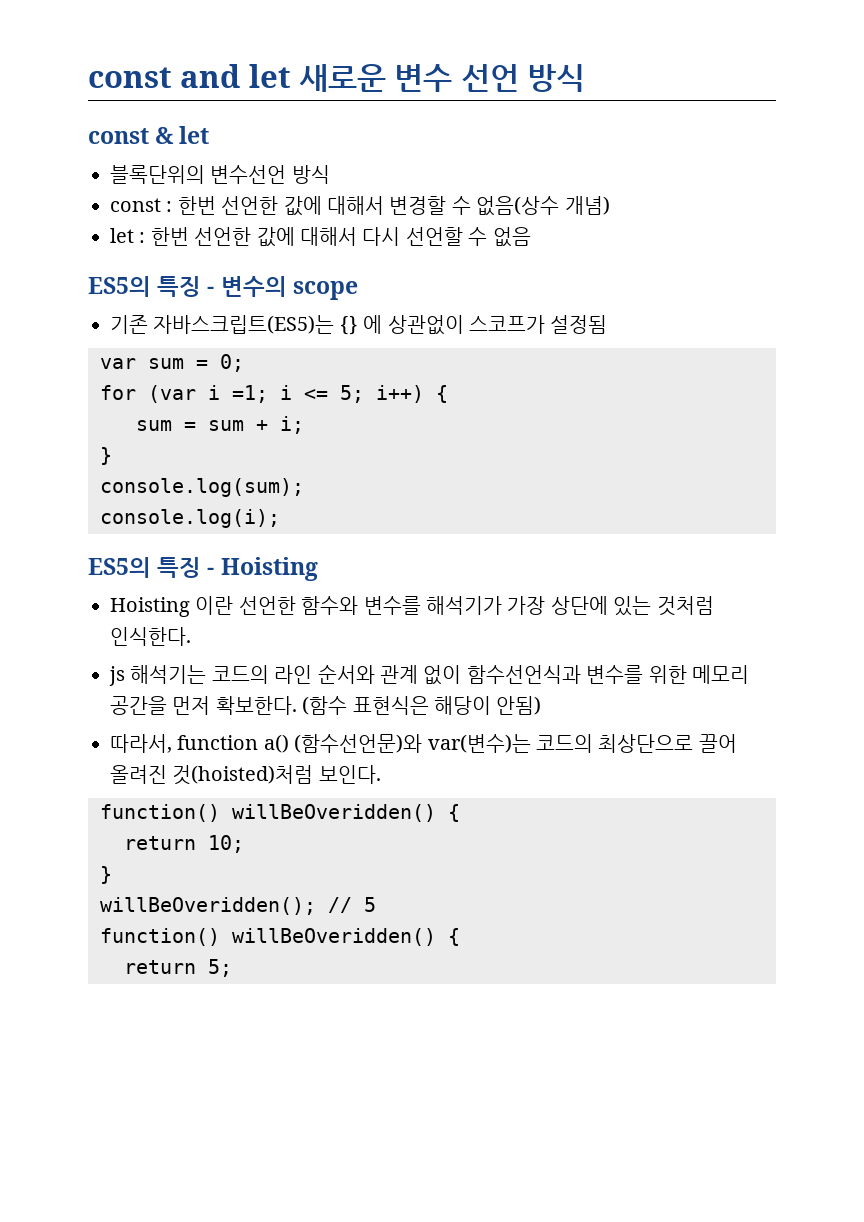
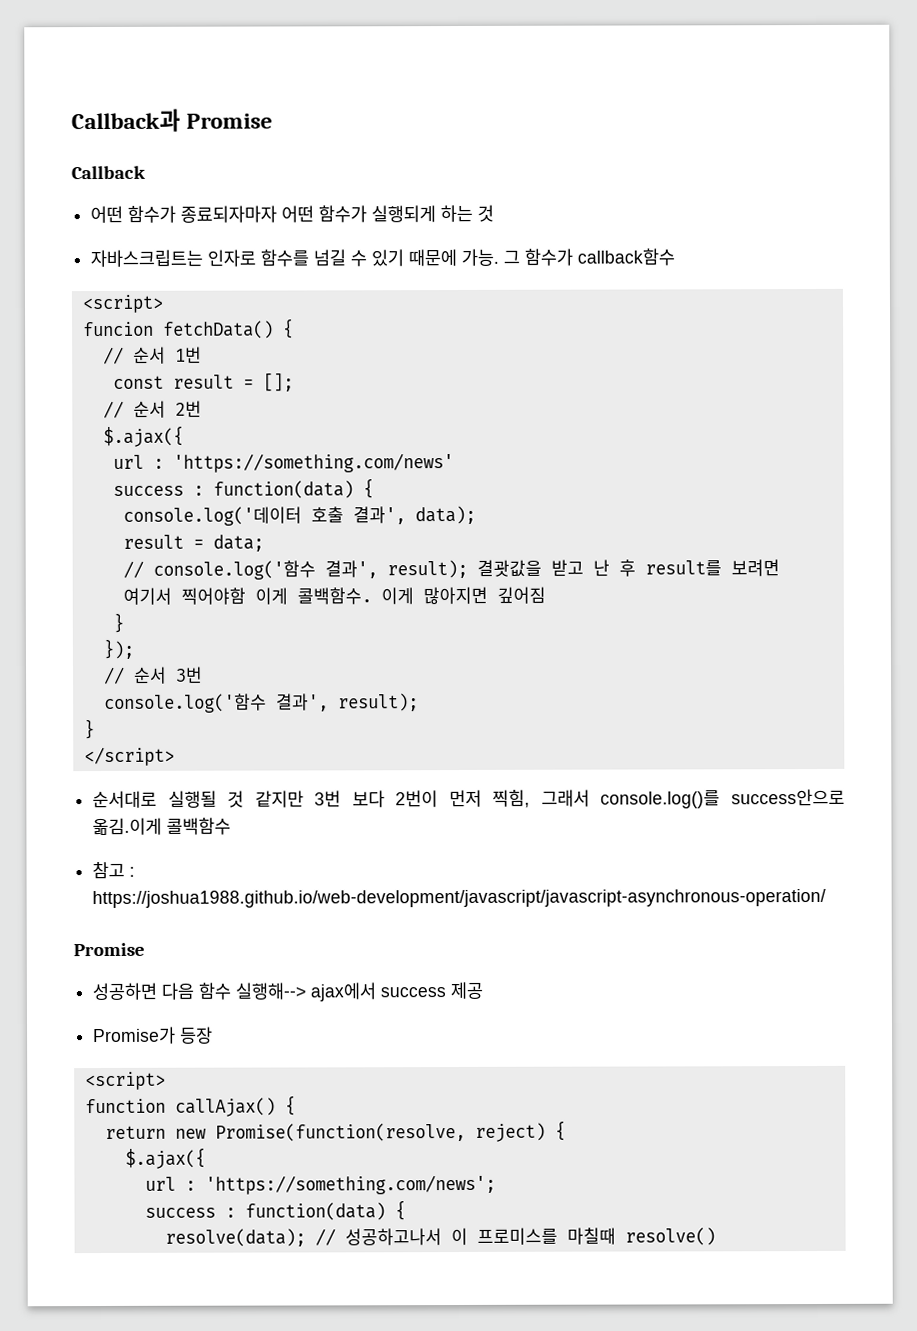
[88,64,586,92] [88,126,210,144] [110,165,330,184] [110,196,610,216] [110,227,531,247] [88,276,358,300] [110,315,608,335] [100,354,244,372] [100,385,448,403] [136,416,304,434] [100,447,112,465] [100,478,304,497] [100,509,280,528] [88,557,318,581] [110,596,714,617] [110,627,191,646] [109,664,749,686] [110,696,542,715] [110,734,737,753] [110,765,381,785] [100,804,460,822] [124,835,244,853] [100,866,112,884] [100,897,376,915] [100,928,460,946] [124,959,232,977] const and let 새로운 변수 선언 방식 // const & let // 블록단위의 변수선언 방식 // const : 한번 선언한 값에 대해서 변경할 수 없음(상수 개념) // let : 한번 선언한 값에 대해서 다시 선언할 수 없음 // ES5의 특징 - 변수의 scope // 기존 자바스크립트(ES5)는 {} 에 상관없이 스코프가 설정됨 // var sum = 0; // for (var i =1; i <= 5; i++) { // sum = sum + i; // } // console.log(sum); // console.log(i); // ES5의 특징 - Hoisting // Hoisting 이란 선언한 함수와 변수를 해석기가 가장 상단에 있는 것처럼 인식한다. // js 해석기는 코드의 라인 순서와 관계 없이 함수선언식과 변수를 위한 메모리 공간을 먼저 확보한다. (함수 표현식은 해당이 안됨) // 따라서, function a() (함수선언문)와 var(변수)는 코드의 최상단으로 끌어 올려진 것(hoisted)처럼 보인다. // function() willBeOveridden() { // return 10; // } // willBeOveridden(); // 5 // function() willBeOveridden() { // return 5; -> [71,108,274,133] [71,165,146,180] [90,204,495,224] [90,248,676,268] [81,294,164,314] [82,318,294,339] [102,346,202,364] [112,372,294,392] [102,400,202,418] [102,425,184,447] [112,453,454,473] [112,478,374,499] [122,505,476,526] [122,534,264,552] [122,559,780,580] [122,586,546,605] [112,612,124,633] [102,638,134,659] [103,666,203,684] [103,693,419,713] [83,719,95,740] [83,746,175,767] [92,788,845,809] [92,817,232,836] [92,861,136,880] [92,888,827,909] [73,942,145,957] [92,981,484,1002] [93,1026,214,1045] [84,1071,166,1091] [84,1095,296,1117] [104,1120,566,1142] [124,1147,206,1169] [144,1174,496,1195] [144,1200,406,1221] [164,1227,716,1247] Callback과 Promise // Callback // 어떤 함수가 종료되자마자 어떤 함수가 실행되게 하는 것 // 자바스크립트는 인자로 함수를 넘길 수 있기 때문에 가능. 그 함수가 callback함수 // <script> // funcion fetchData() { // // 순서 1번 // const result = []; // // 순서 2번 // $.ajax({ // url : 'https://something.com/news' // success : function(data) { // console.log('데이터 호출 결과', data); // result = data; // // console.log('함수 결과', result); 결괏값을 받고 난 후 result를 보려면 여기서 찍어야함 이게 콜백함수. 이게 많아지면 깊어짐 // } // }); // // 순서 3번 // console.log('함수 결과', result); // } // </script> // 순서대로 실행될 것 같지만 3번 보다 2번이 먼저 찍힘, 그래서 console.log()를 success안으로 옮김.이게 콜백함수 // 참고 : https://joshua1988.github.io/web-development/javascript/javascript-asynchronous-operation/ // Promise // 성공하면 다음 함수 실행해--> ajax에서 success 제공 // Promise가 등장 // <script> // function callAjax() { // return new Promise(function(resolve, reject) { // $.ajax({ // url : 'https://something.com/news'; // success : function(data) { // resolve(data); // 성공하고나서 이 프로미스를 마칠때 resolve()

